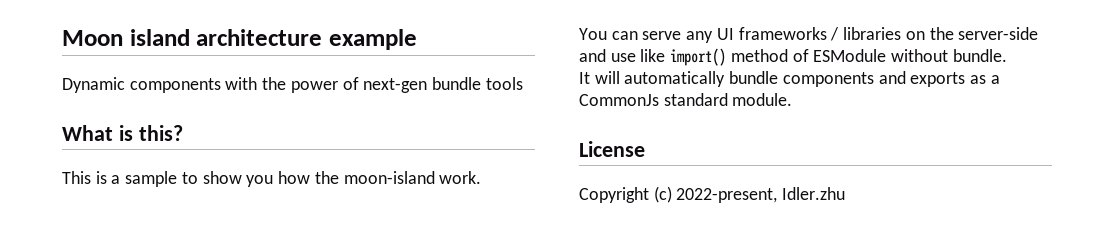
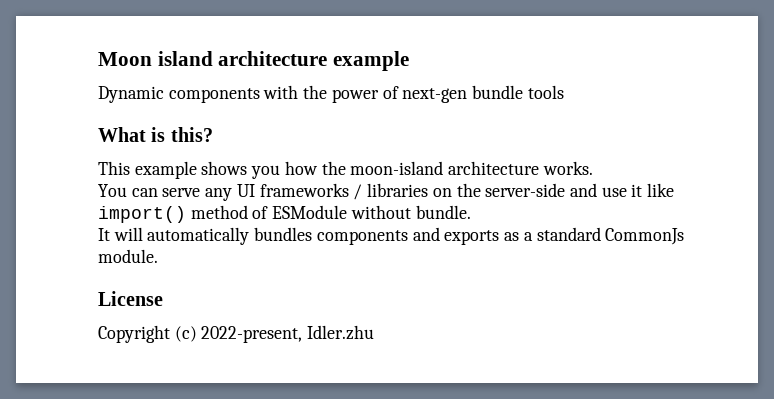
[95,171,242,187] is a sample to show -> [134,161,248,179] example shows
[439,171,482,184] work. -> [448,161,593,175] architecture works.
(636, 57) none -> [631,184,643,197] it
[729,71,779,84] bundle -> [254,227,313,241] bundles
[579,93,728,106] CommonJs standard -> [536,227,685,245] standard CommonJs

